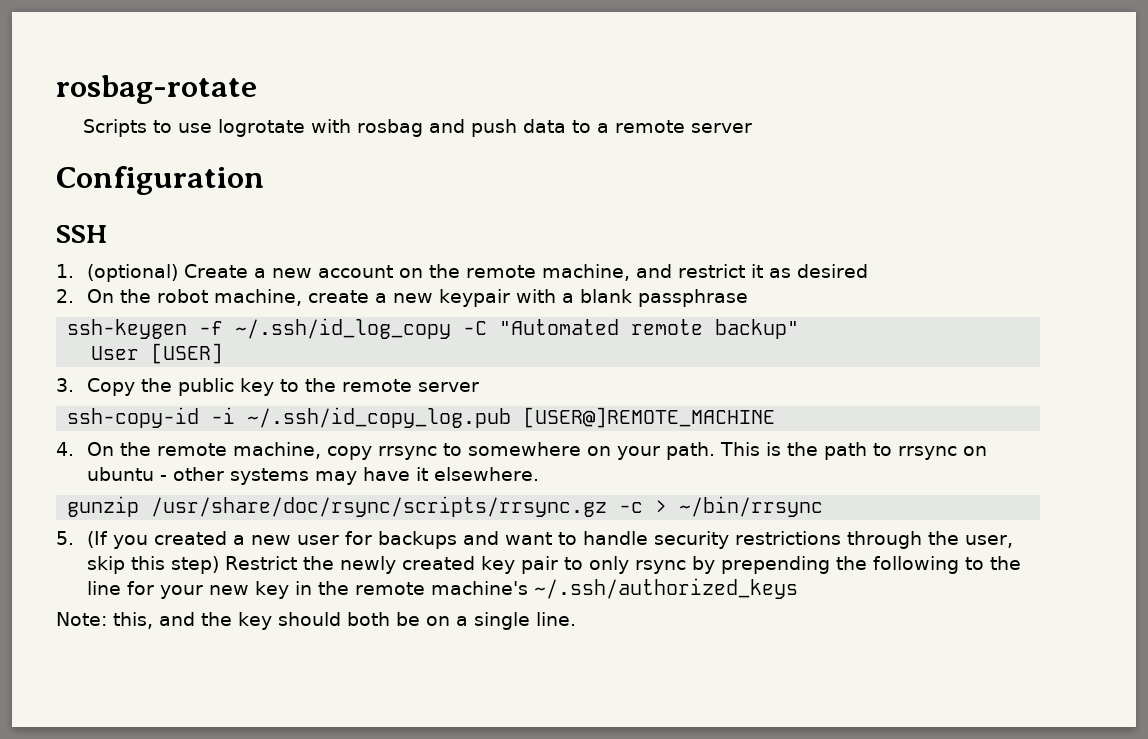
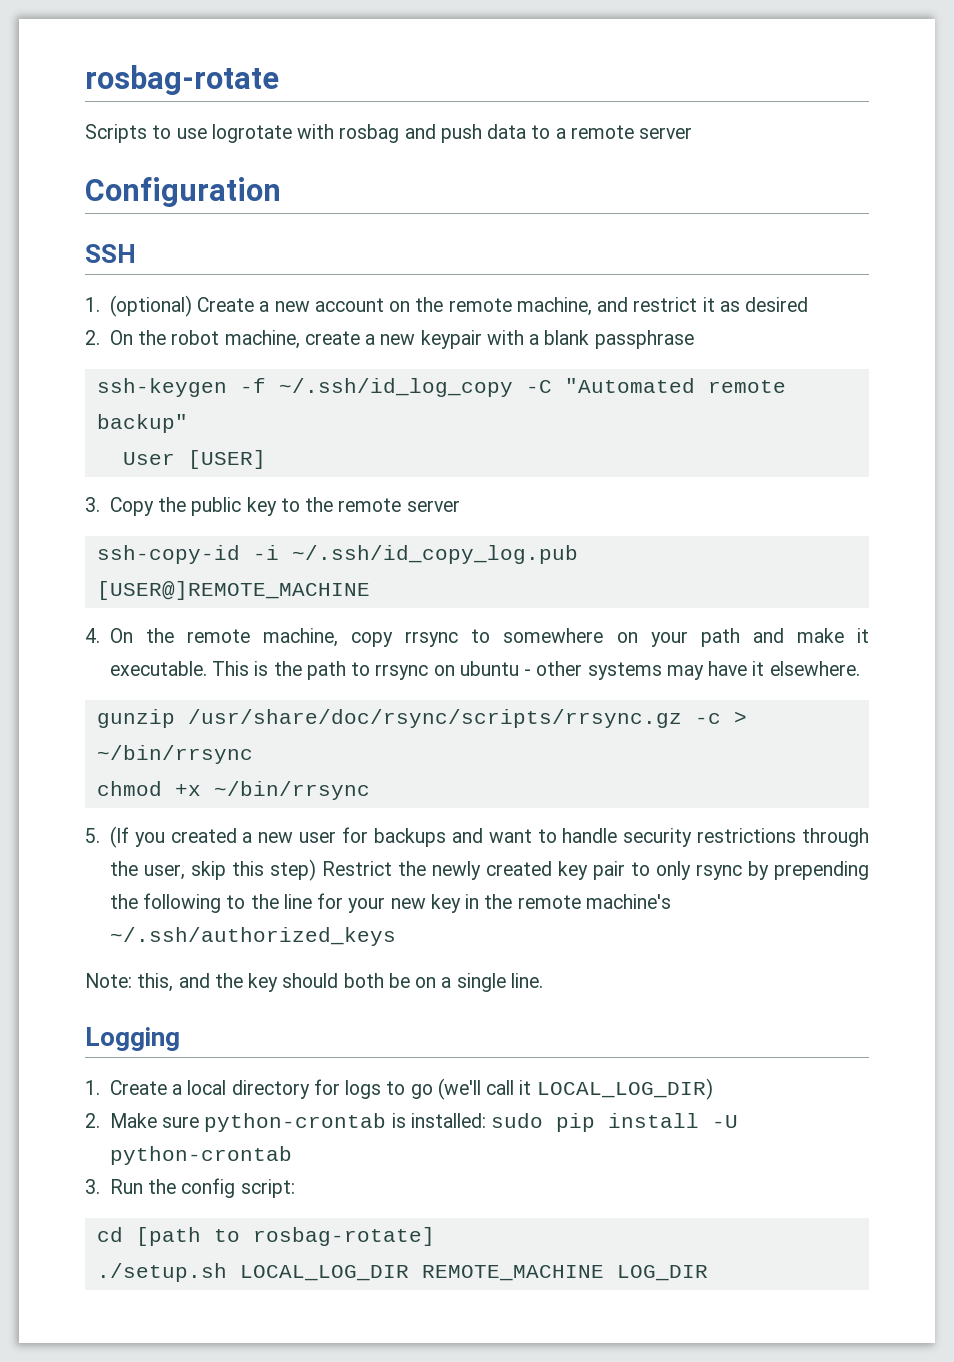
[666,442,716,460] path. -> [700,628,869,647] [109,661,207,676] path and make it executable.
(824, 506) none -> [96,781,370,800] // chmod +x ~/bin/rrsync
(576, 619) none -> [85,1027,180,1051] [85,1078,713,1100] [85,1113,739,1132] [109,1146,292,1165] [85,1178,295,1198] [96,1227,435,1246] [96,1263,708,1282] // Logging // 1. Create a local directory for logs to go (we'll call it LOCAL_LOG_DIR) // 2. Make sure python-crontab is installed: sudo pip install -U python-crontab // 3. Run the config script: // cd [path to rosbag-rotate] // ./setup.sh LOCAL_LOG_DIR REMOTE_MACHINE LOG_DIR

